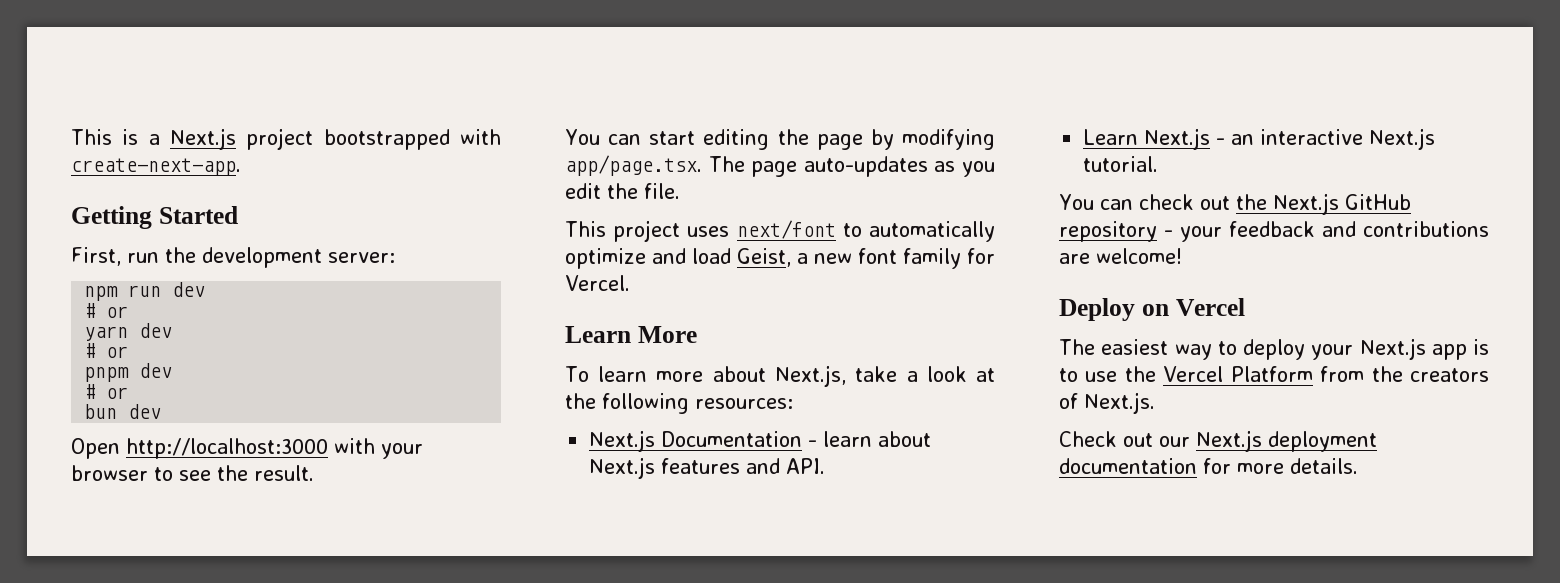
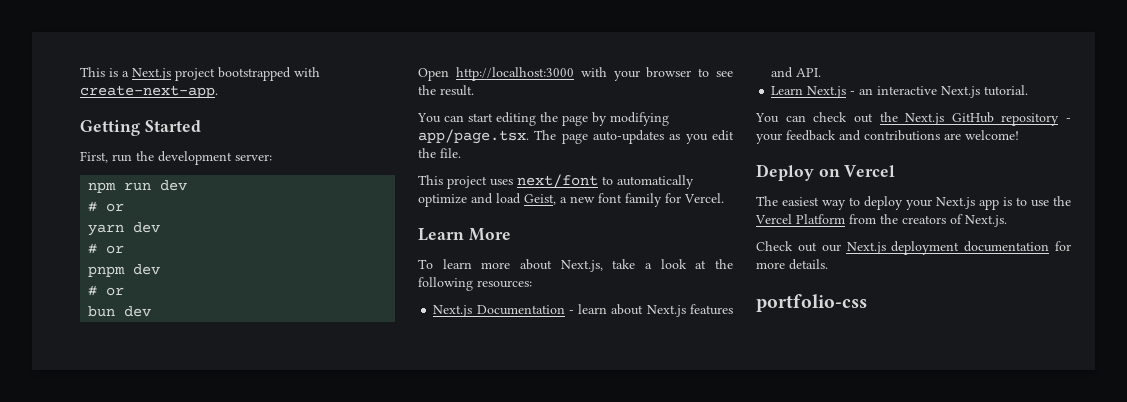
(1358, 466) none -> [756,294,867,312] // portfolio-css

